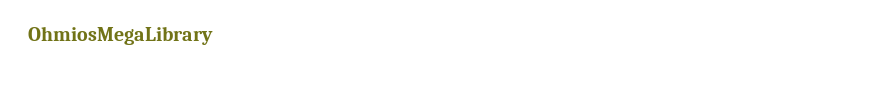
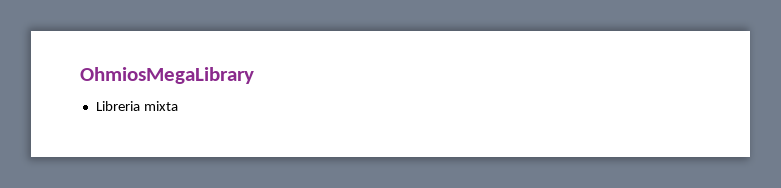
(213, 35) none -> [95,101,178,111] // Libreria mixta

